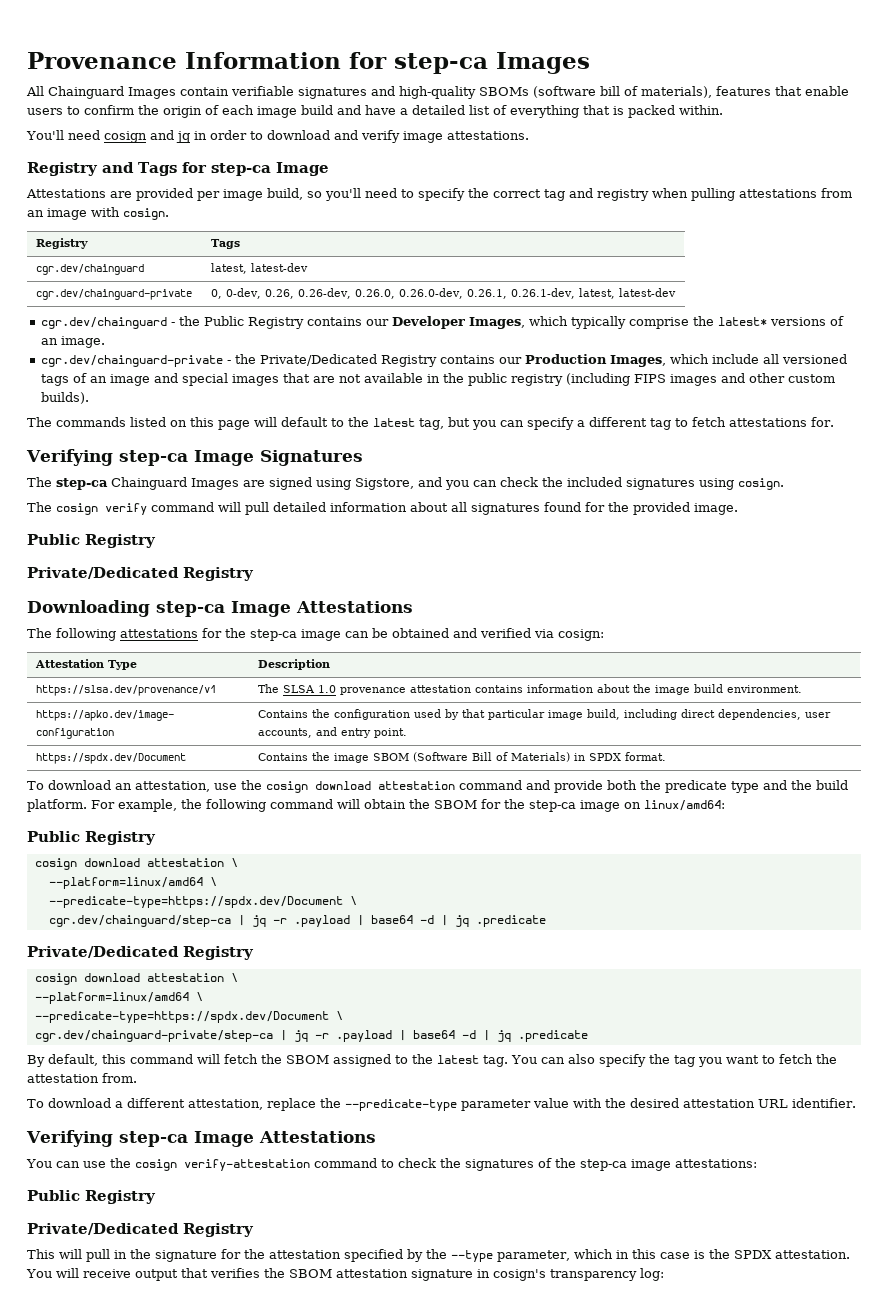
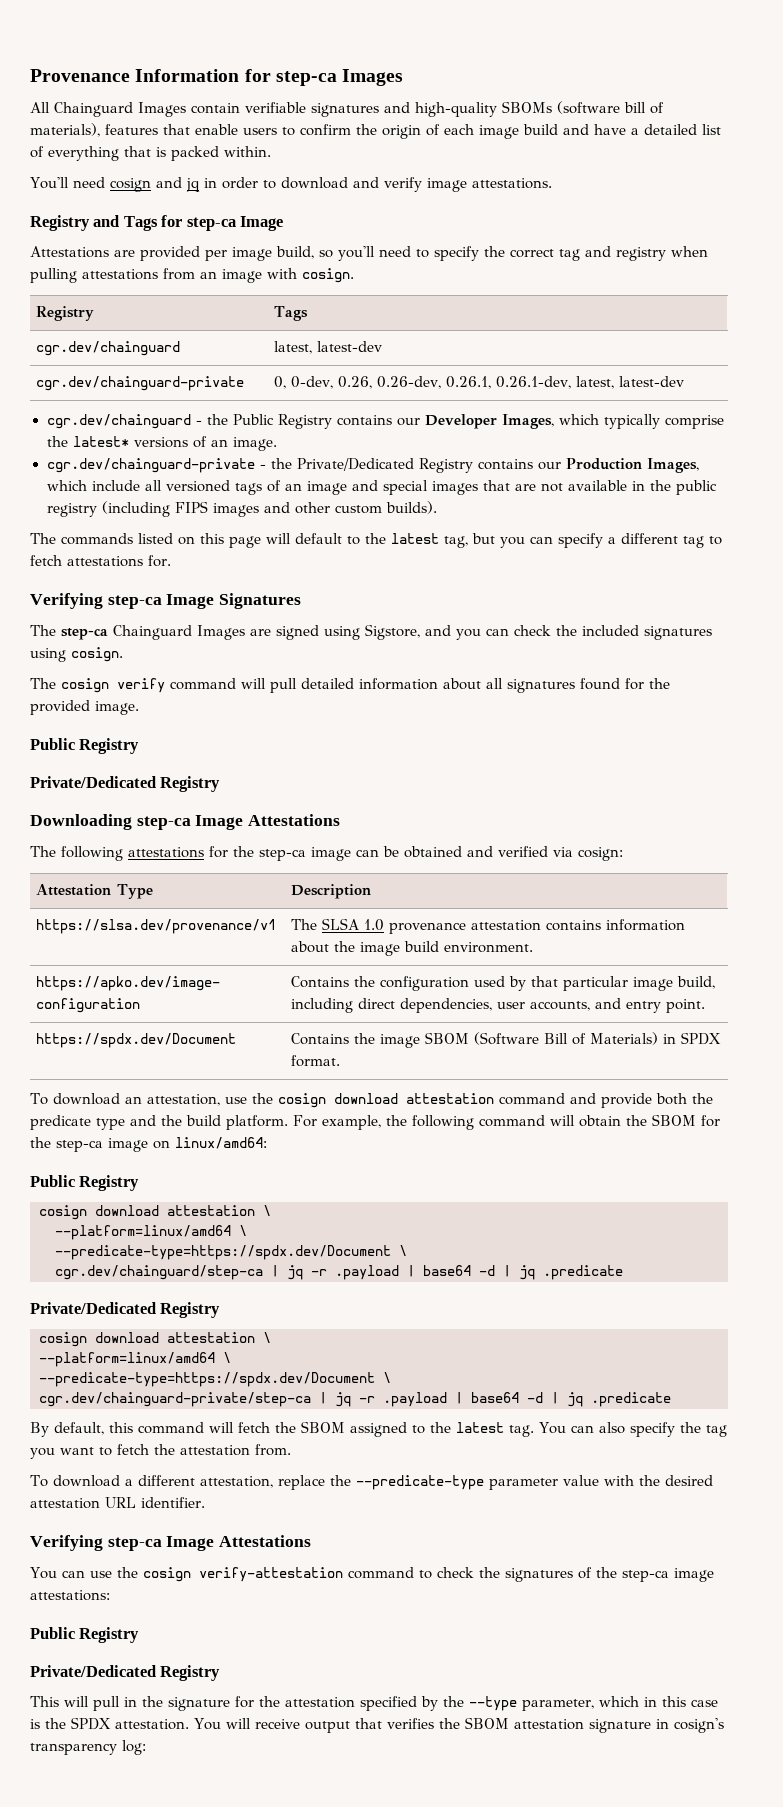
[355,288,464,299] 0.26.0, 0.26.0-dev, -> (442, 382) none

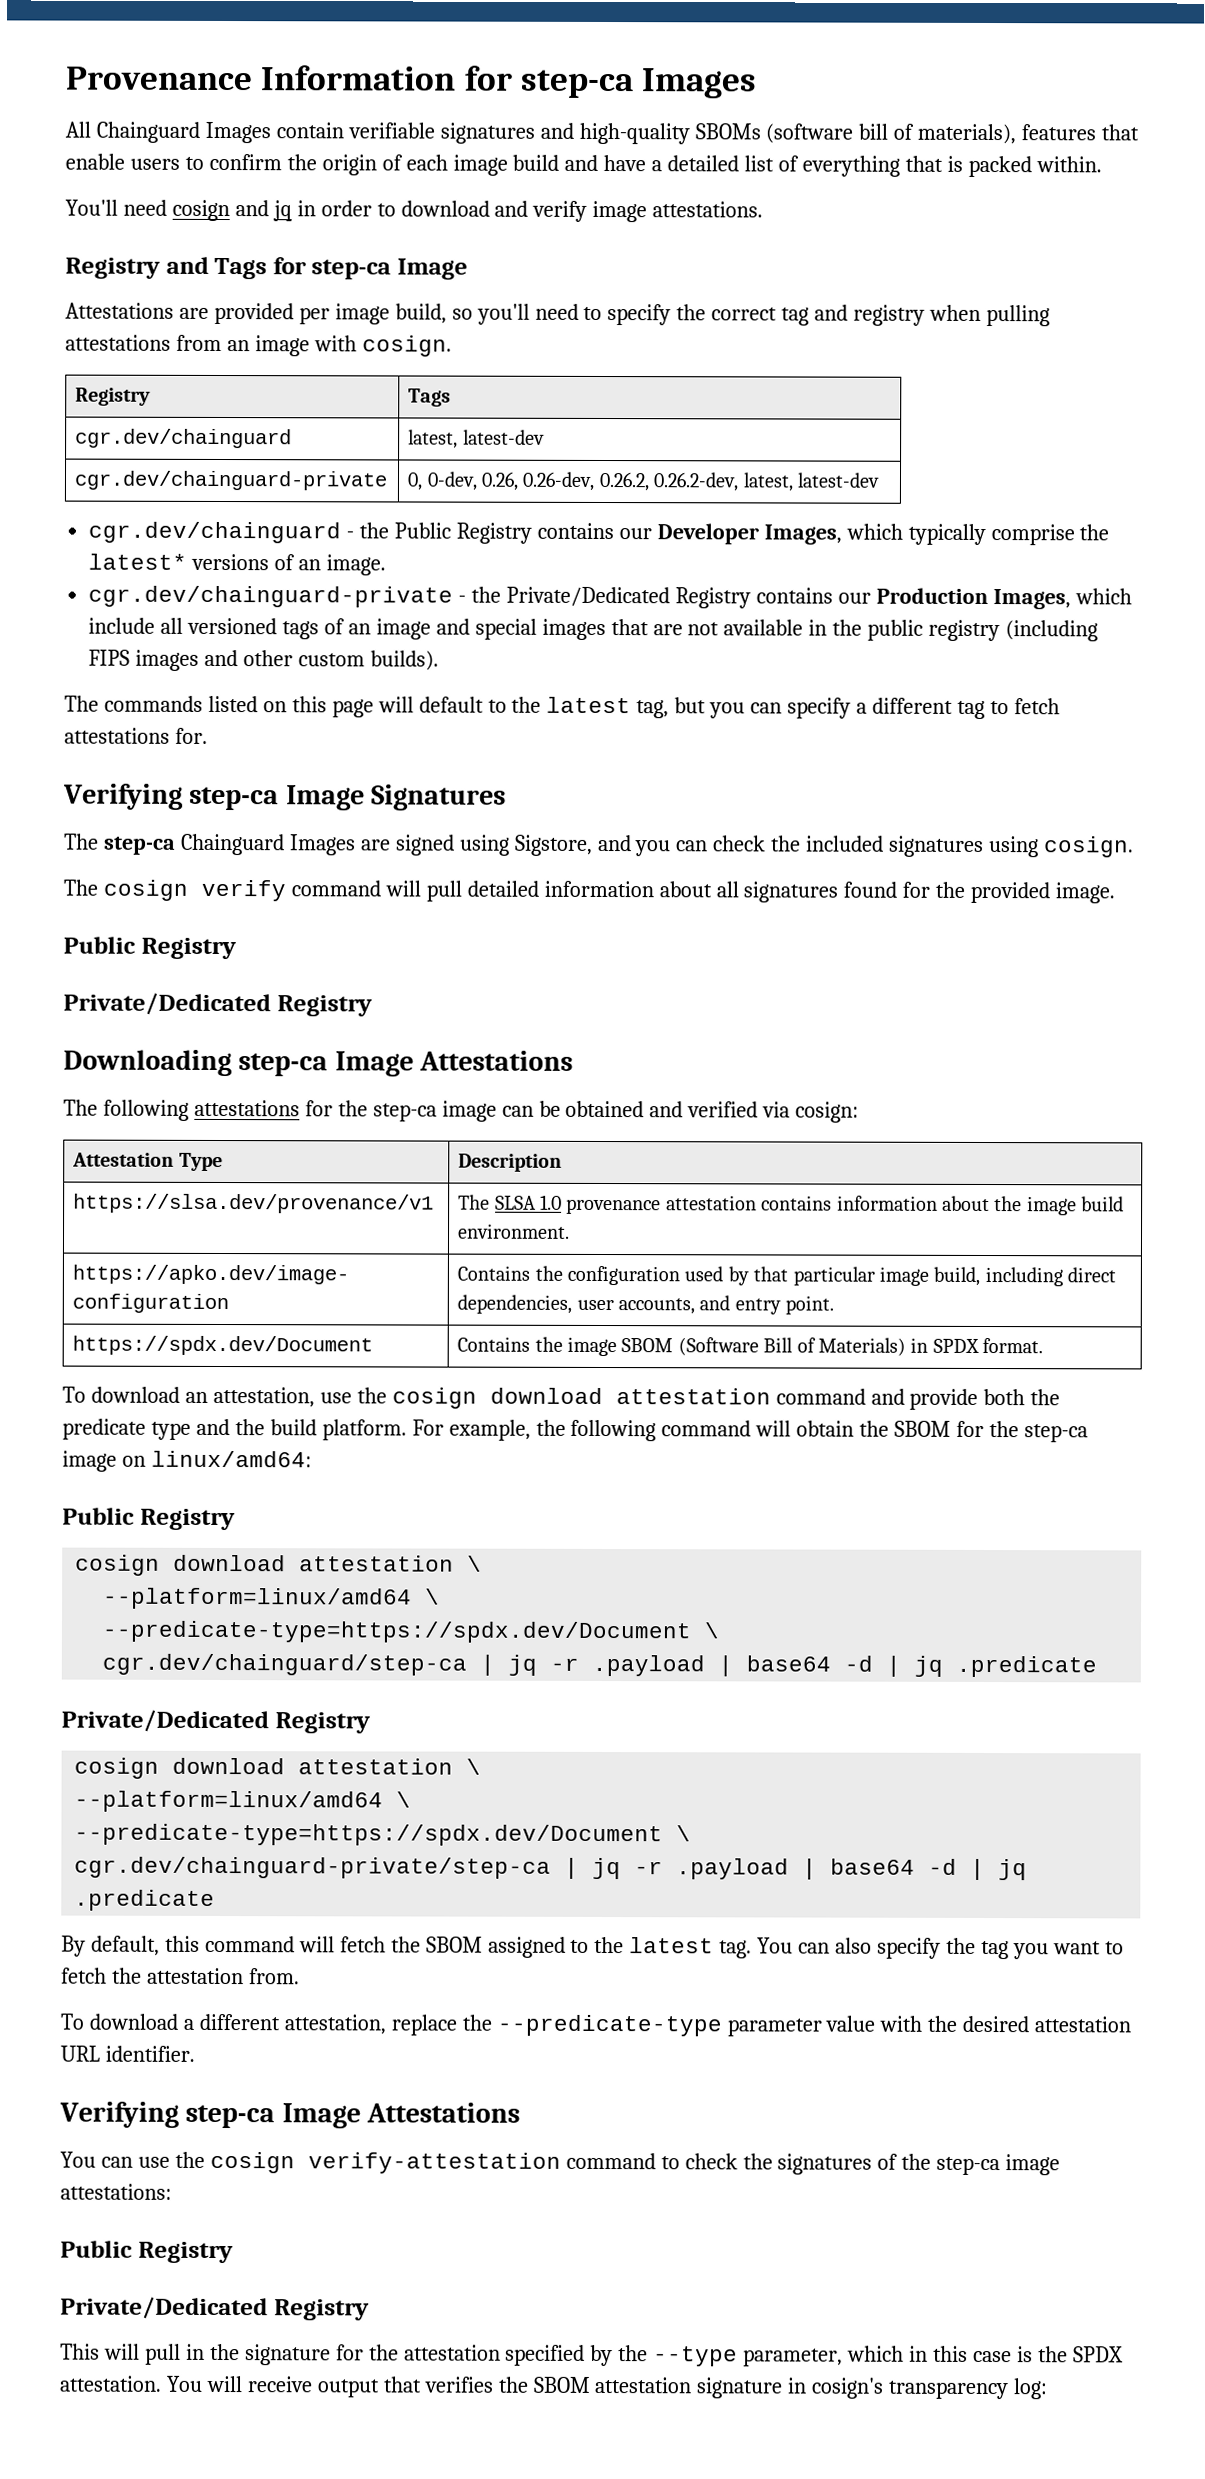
[446,376,572,389] 0.26.1, 0.26.1-dev, -> [598,471,740,492] 0.26.2, 0.26.2-dev,

